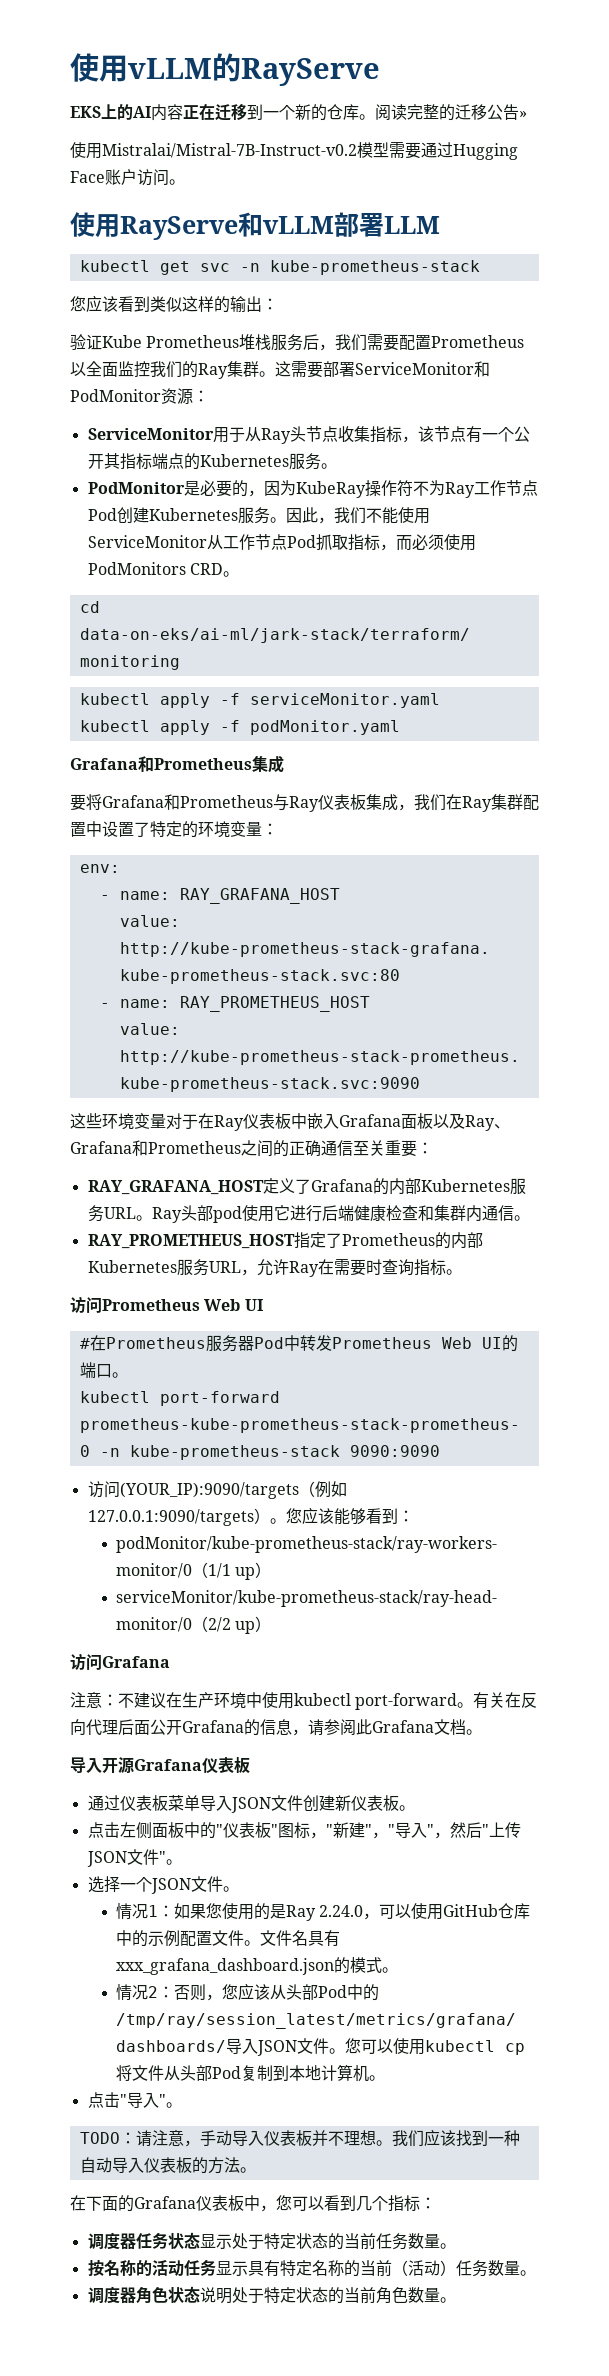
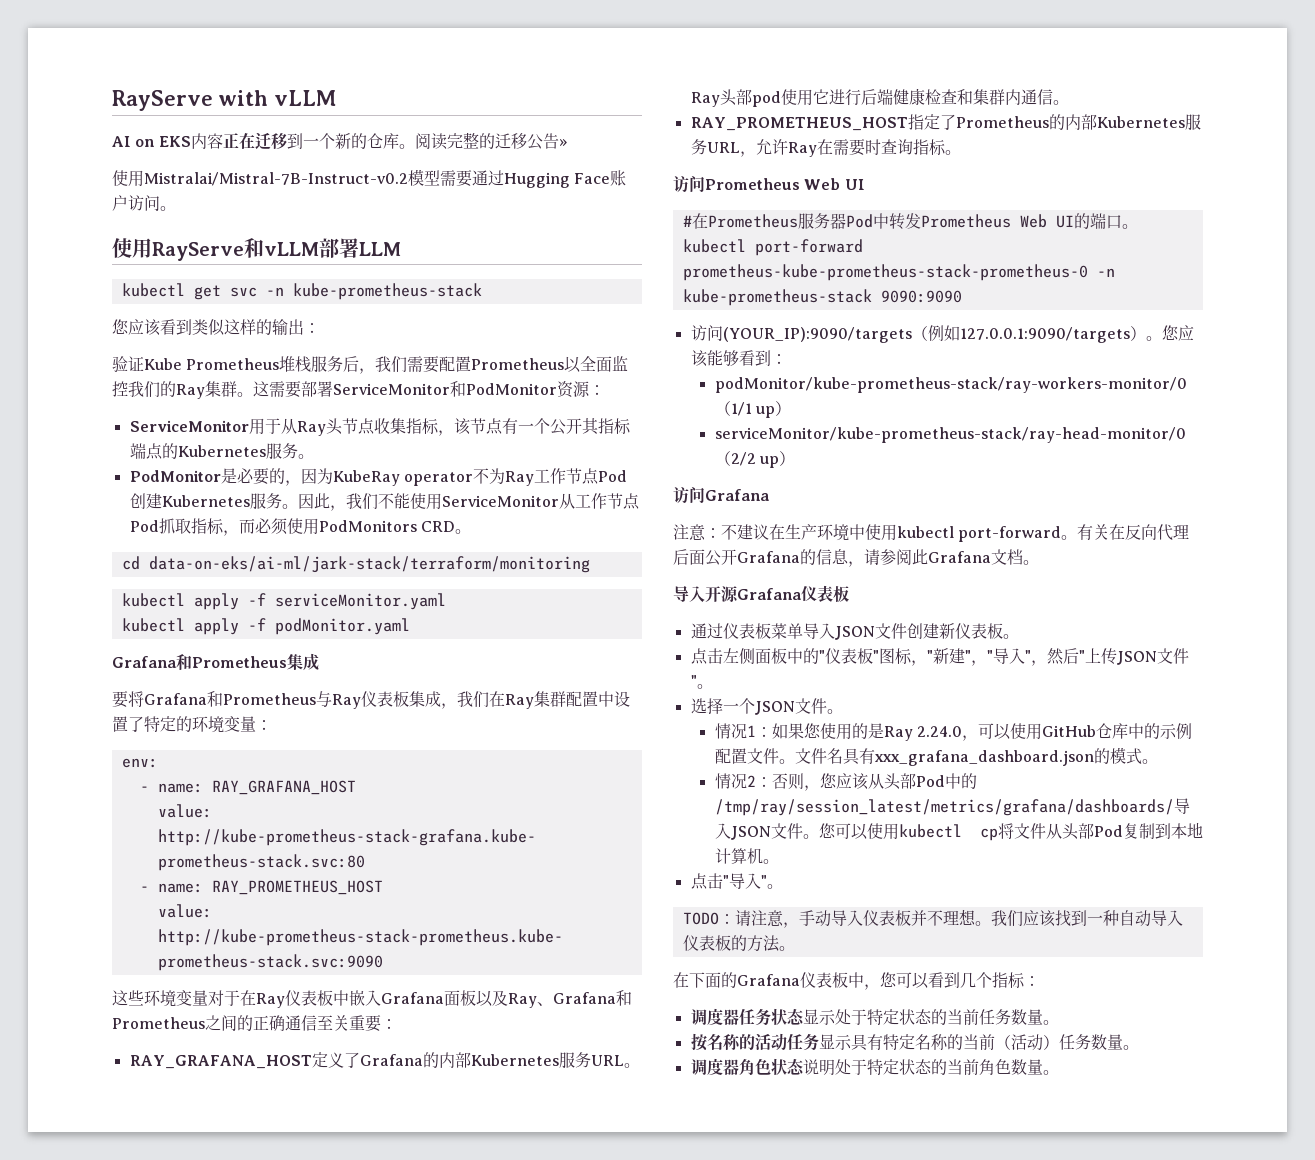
[70,53,380,86] [70,104,151,120] 使用vLLM的RayServe // EKS上的AI -> [112,90,336,111] [112,136,191,147] RayServe with vLLM // AI on EKS
[364,480,413,497] 操作符 -> [403,472,473,486] operator

